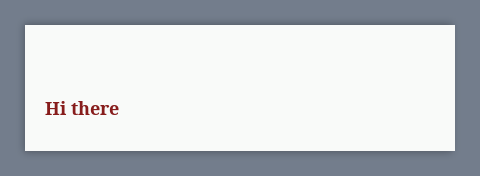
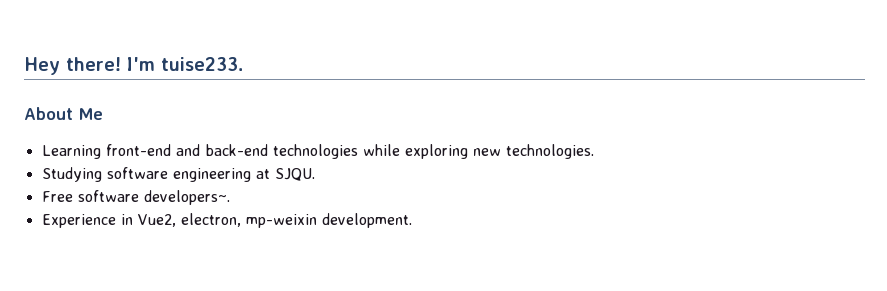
[45,101,119,115] Hi there -> [24,57,244,75] [24,107,103,120] [41,144,594,159] [41,167,315,182] [41,190,230,205] [41,213,412,228] Hey there! I'm tuise233. // About Me // Learning front-end and back-end technologies while exploring new technologies. // Studying software engineering at SJQU. // Free software developers~. // Experience in Vue2, electron, mp-weixin development.

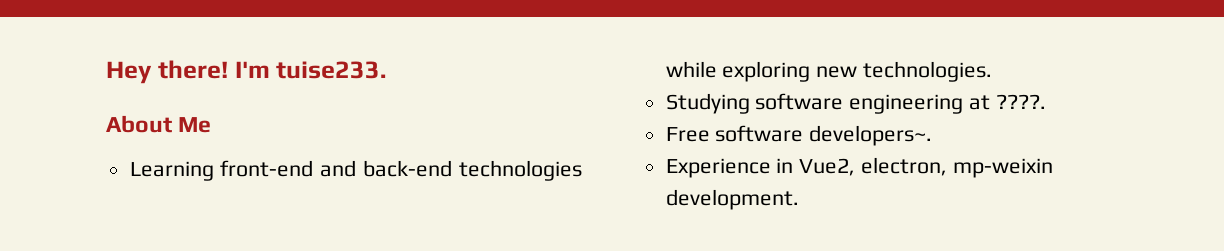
[274,168,315,181] SJQU. -> [995,94,1046,109] ????.

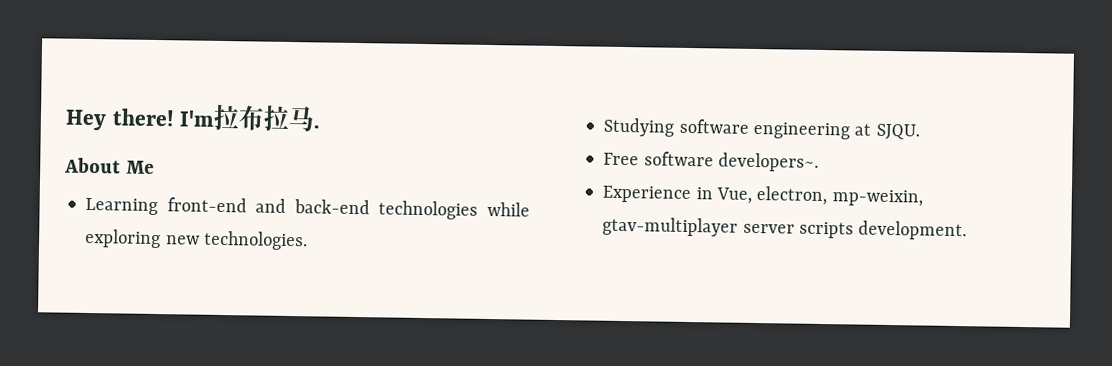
[276,61,387,79] tuise233. -> [213,104,321,132] 拉布拉马.
[995,94,1046,109] ????. -> [875,123,920,140] SJQU.
[799,157,1053,178] Vue2, electron, mp-weixin -> [715,186,923,207] [602,216,854,239] Vue, electron, mp-weixin, gtav-multiplayer server scripts

